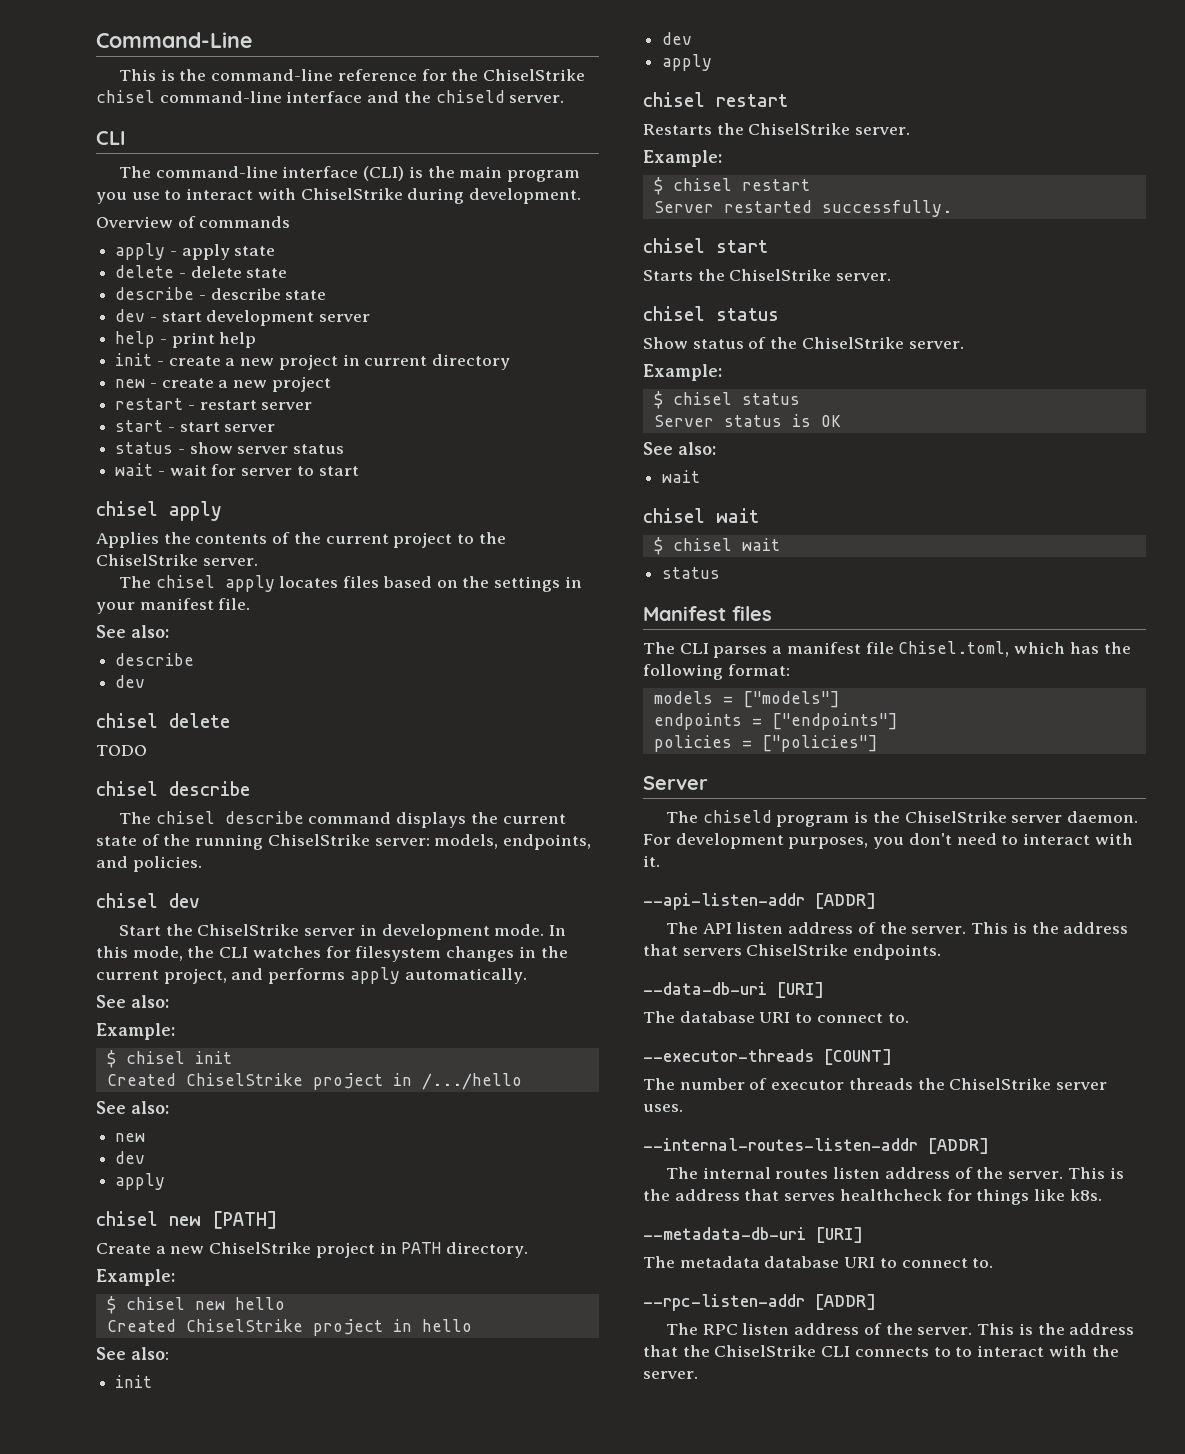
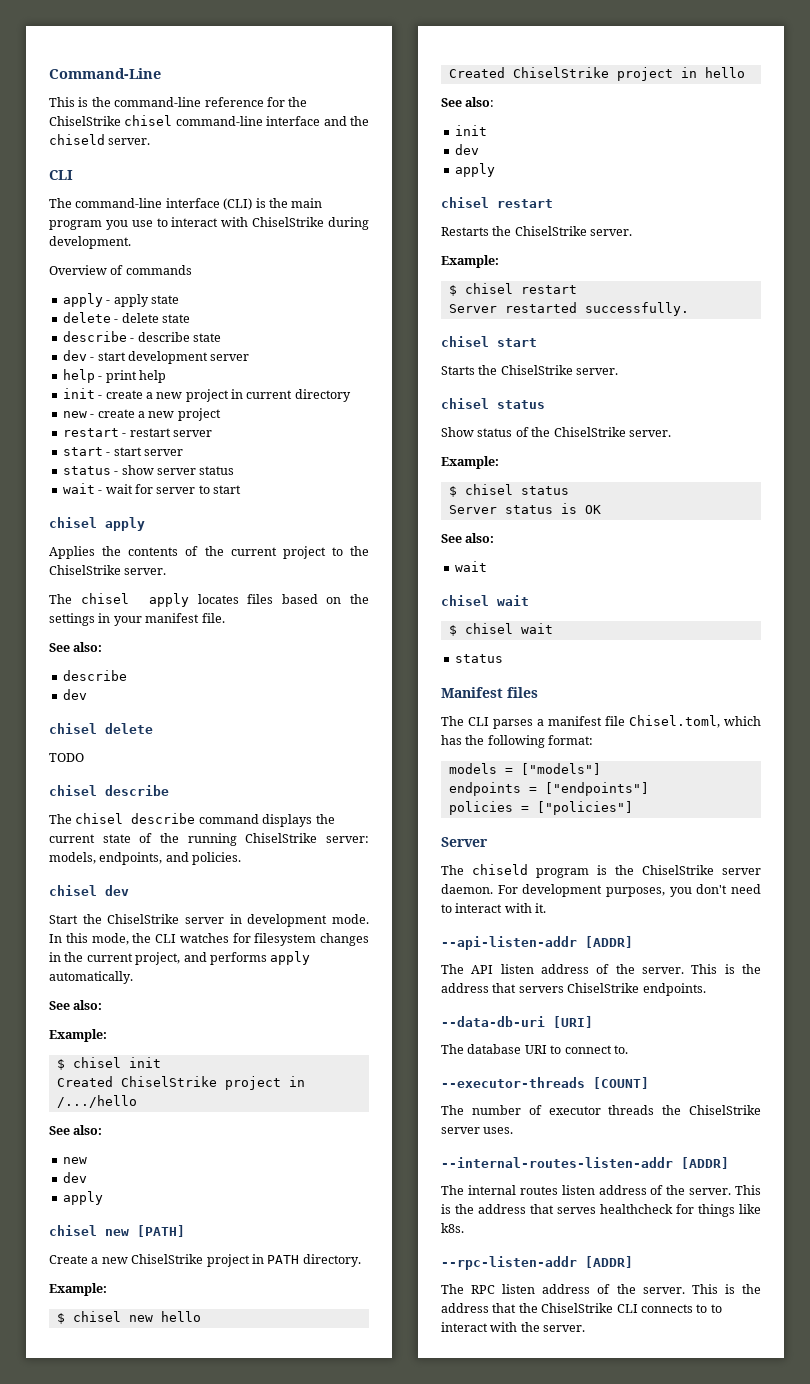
[643,1227,863,1243] [643,1256,994,1268] // --metadata-db-uri [URI] // The metadata database URI to connect to. -> (464, 1228) none

